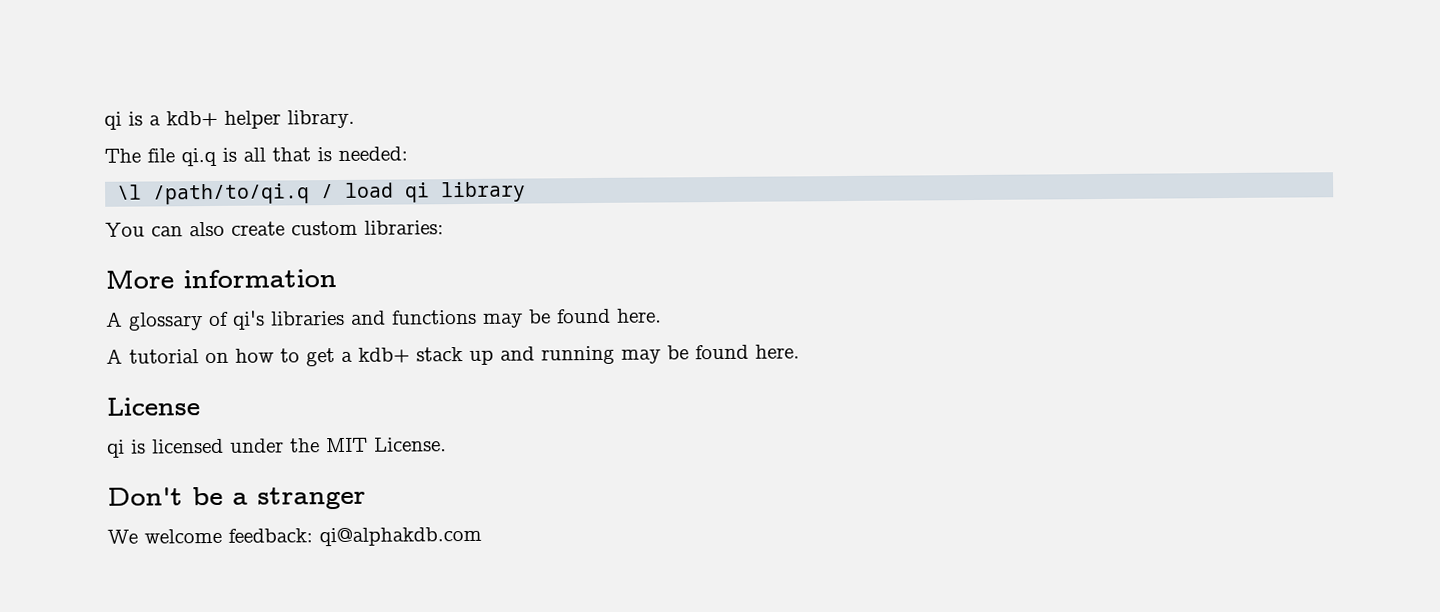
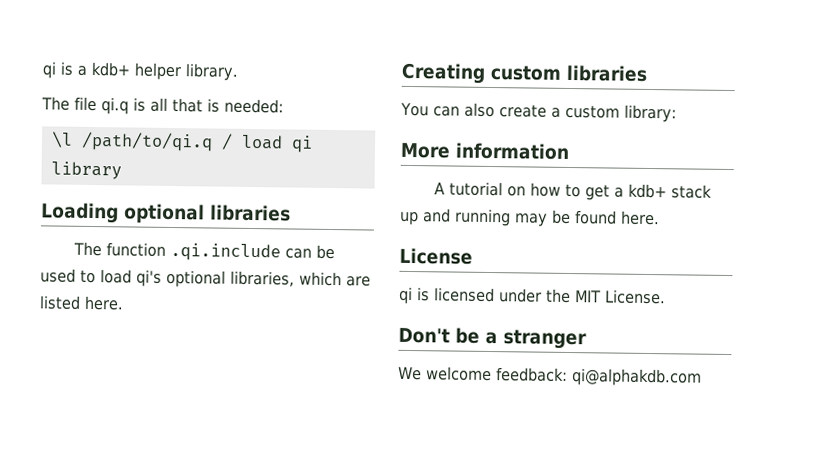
(527, 192) none -> [41,202,291,224] [73,241,336,262] [40,268,371,288] [39,295,124,311] [401,62,648,84] // Loading optional libraries // The function .qi.include can be used to load qi's optional libraries, which are listed here. // Creating custom libraries
[291,220,444,236] custom libraries: -> [550,104,677,123] a custom library:
[106,308,662,331] // A glossary of qi's libraries and functions may be found here. -> (570, 151) none

